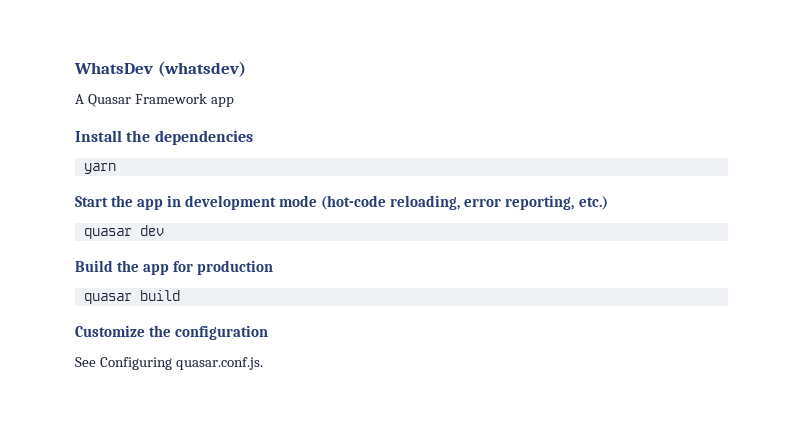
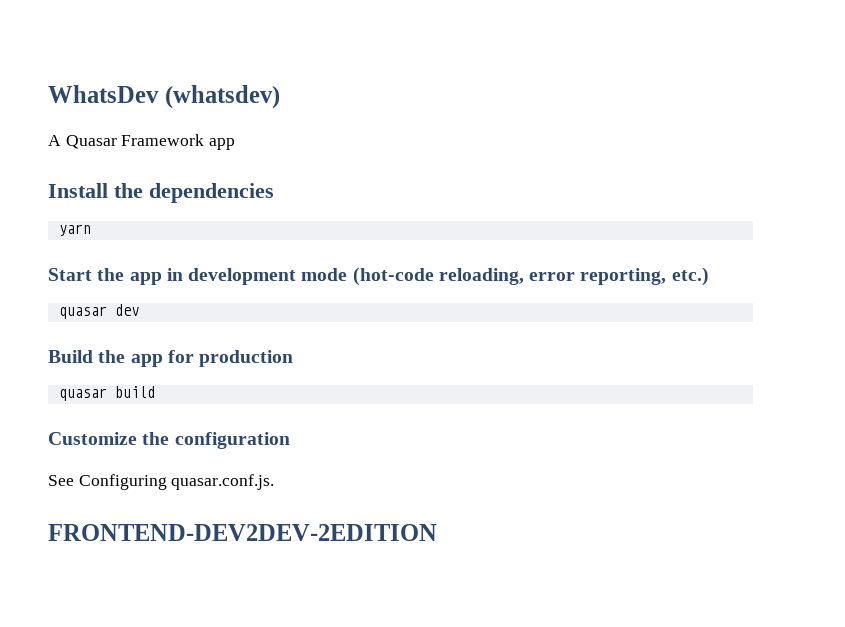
(263, 363) none -> [48,524,437,541] // FRONTEND-DEV2DEV-2EDITION

